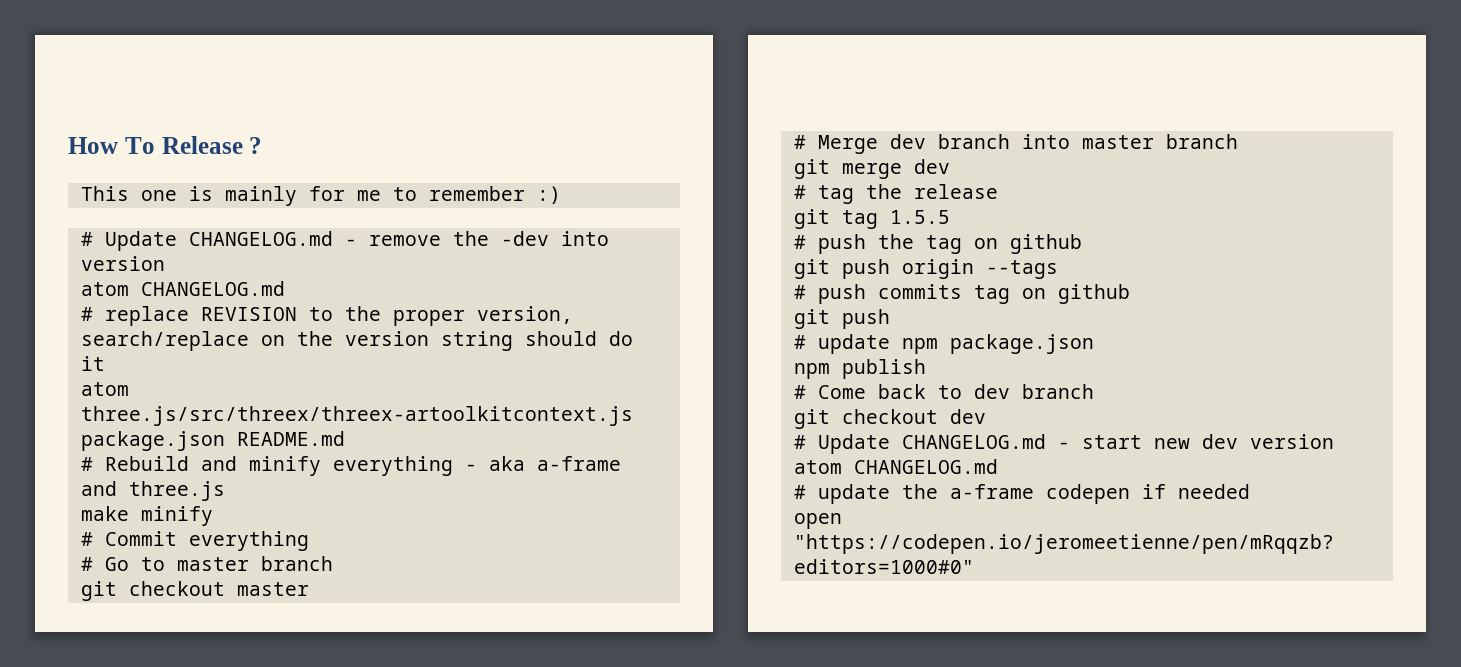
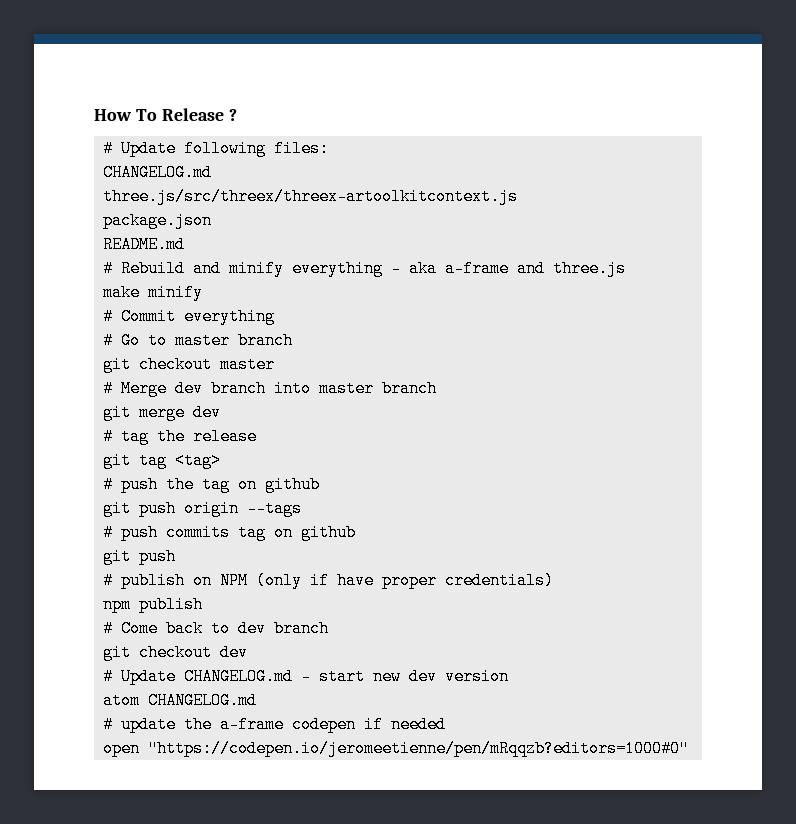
[80,186,561,206] [80,231,609,251] [80,256,165,271] [80,281,285,296] [80,306,573,326] [80,331,633,351] [80,356,105,371] [80,382,129,396] [80,406,633,426] [80,431,225,451] This one is mainly for me to remember :) // # Update CHANGELOG.md - remove the -dev into version // atom CHANGELOG.md // # replace REVISION to the proper version, search/replace on the version string should do it // atom three.js/src/threex/threex-artoolkitcontext.js package.json -> [103,140,330,157] [103,164,213,181] [103,188,519,205] [103,212,213,229] # Update following files: // CHANGELOG.md // three.js/src/threex/threex-artoolkitcontext.js // package.json //
[889,210,950,224] 1.5.5 -> [175,452,222,469] <tag>
[817,334,1094,354] update npm package.json -> [121,572,555,589] publish on NPM (only if have proper credentials)

